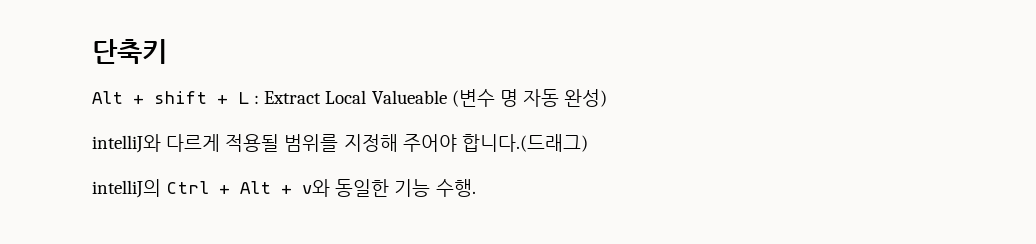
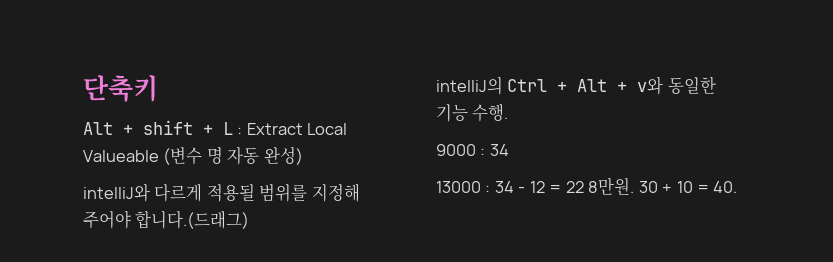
(476, 188) none -> [436,144,509,156] [436,177,738,195] // 9000 : 34 // 13000 : 34 - 12 = 22 8만원. 30 + 10 = 40.

